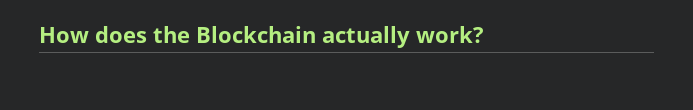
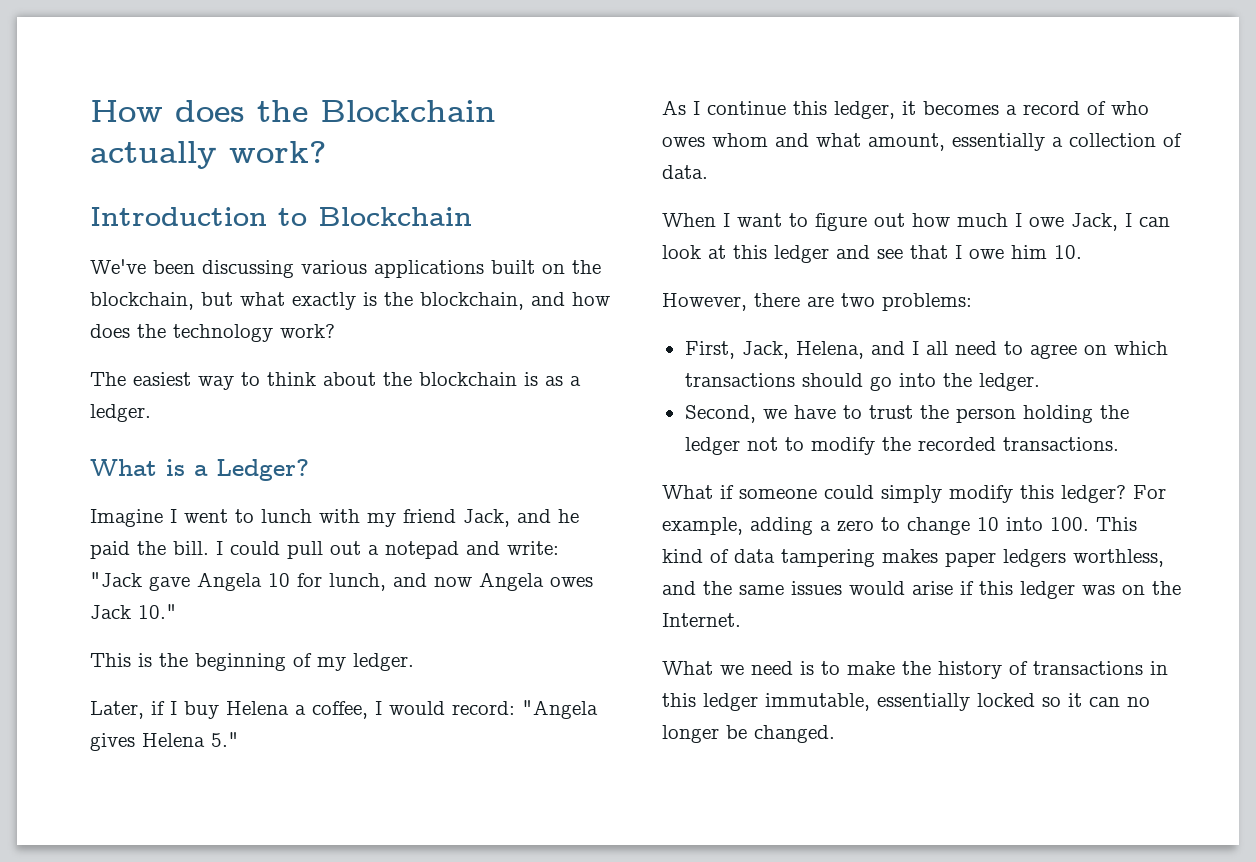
(484, 34) none -> [90,207,472,226] [90,259,601,278] [90,292,610,310] [90,324,335,342] [90,372,581,390] [90,404,151,422] [90,459,309,481] [90,509,579,527] [90,541,559,559] [90,572,593,591] [90,604,177,619] [90,653,414,671] [90,700,598,719] [90,732,239,751] [662,100,1149,119] [662,133,1182,151] [662,165,708,179] [662,213,1170,231] [662,245,1082,263] [662,293,972,311] [684,341,1168,359] [684,373,1040,391] [684,405,1129,423] [684,437,1119,455] [662,485,1166,503] [662,517,1137,535] [662,549,1164,567] [662,581,1181,599] [662,613,741,627] [662,661,1168,679] [662,693,1150,711] [662,725,835,743] // Introduction to Blockchain // We've been discussing various applications built on the blockchain, but what exactly is the blockchain, and how does the technology work? // The easiest way to think about the blockchain is as a ledger. // What is a Ledger? // Imagine I went to lunch with my friend Jack, and he paid the bill. I could pull out a notepad and write: "Jack gave Angela 10 for lunch, and now Angela owes Jack 10." // This is the beginning of my ledger. // Later, if I buy Helena a coffee, I would record: "Angela gives Helena 5." // As I continue this ledger, it becomes a record of who owes whom and what amount, essentially a collection of data. // When I want to figure out how much I owe Jack, I can look at this ledger and see that I owe him 10. // However, there are two problems: // First, Jack, Helena, and I all need to agree on which transactions should go into the ledger. // Second, we have to trust the person holding the ledger not to modify the recorded transactions. // What if someone could simply modify this ledger? For example, adding a zero to change 10 into 100. This kind of data tampering makes paper ledgers worthless, and the same issues would arise if this ledger was on the Internet. // What we need is to make the history of transactions in this ledger immutable, essentially locked so it can no longer be changed.

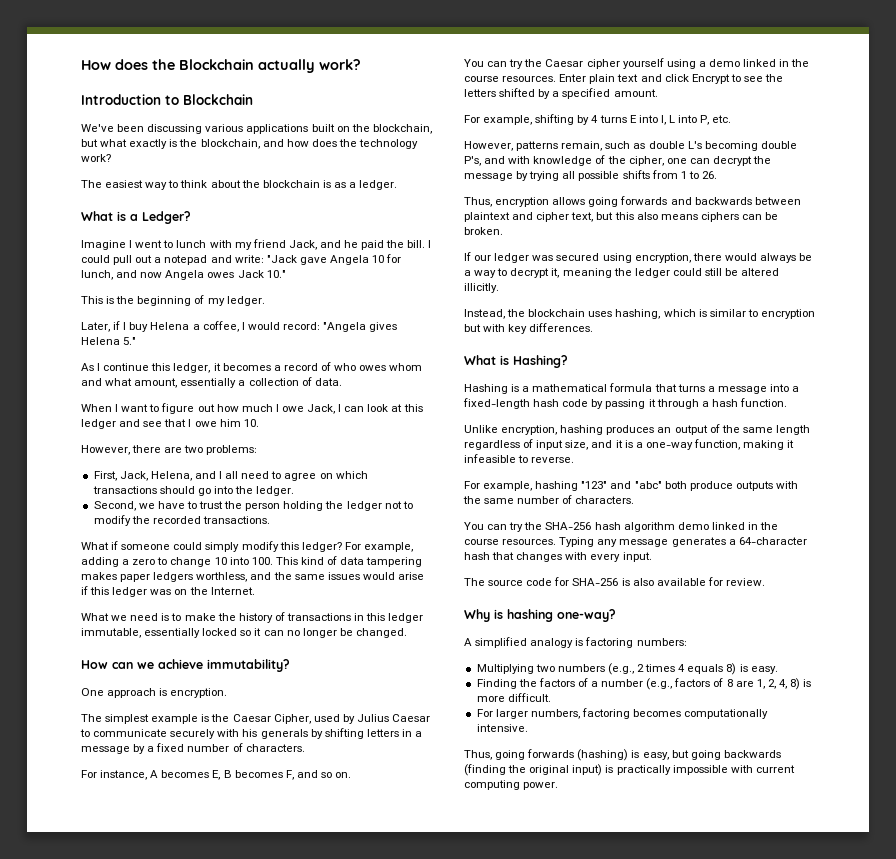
(835, 734) none -> [81,659,290,672] [81,688,228,698] [81,714,431,724] [80,728,423,739] [81,743,305,754] [81,770,352,780] [464,58,810,69] [464,74,784,84] [464,88,658,99] [464,114,732,125] [464,141,797,151] [464,155,772,166] [464,170,717,181] [464,196,801,207] [464,212,779,222] [464,227,503,235] [464,252,813,263] [464,268,780,278] [464,283,499,293] [464,309,815,319] [464,323,594,334] [464,355,568,368] [464,383,800,394] [463,398,787,409] [464,424,810,435] [464,439,795,450] [464,454,575,463] [464,481,798,491] [463,495,635,504] [464,522,779,532] [464,537,807,547] [464,552,652,562] [464,577,765,586] [464,609,616,622] [464,637,687,648] [476,663,778,675] [476,678,812,690] [476,693,551,702] [476,708,769,719] [476,724,528,732] [464,749,781,761] [464,764,795,776] [464,780,559,790] // How can we achieve immutability? // One approach is encryption. // The simplest example is the Caesar Cipher, used by Julius Caesar to communicate securely with his generals by shifting letters in a message by a fixed number of characters. // For instance, A becomes E, B becomes F, and so on. // You can try the Caesar cipher yourself using a demo linked in the course resources. Enter plain text and click Encrypt to see the letters shifted by a specified amount. // For example, shifting by 4 turns E into I, L into P, etc. // However, patterns remain, such as double L's becoming double P's, and with knowledge of the cipher, one can decrypt the message by trying all possible shifts from 1 to 26. // Thus, encryption allows going forwards and backwards between plaintext and cipher text, but this also means ciphers can be broken. // If our ledger was secured using encryption, there would always be a way to decrypt it, meaning the ledger could still be altered illicitly. // Instead, the blockchain uses hashing, which is similar to encryption but with key differences. // What is Hashing? // Hashing is a mathematical formula that turns a message into a fixed-length hash code by passing it through a hash function. // Unlike encryption, hashing produces an output of the same length regardless of input size, and it is a one-way function, making it infeasible to reverse. // For example, hashing "123" and "abc" both produce outputs with the same number of characters. // You can try the SHA-256 hash algorithm demo linked in the course resources. Typing any message generates a 64-character hash that changes with every input. // The source code for SHA-256 is also available for review. // Why is hashing one-way? // A simplified analogy is factoring numbers: // Multiplying two numbers (e.g., 2 times 4 equals 8) is easy. // Finding the factors of a number (e.g., factors of 8 are 1, 2, 4, 8) is more difficult. // For larger numbers, factoring becomes computationally intensive. // Thus, going forwards (hashing) is easy, but going backwards (finding the original input) is practically impossible with current computing power.

